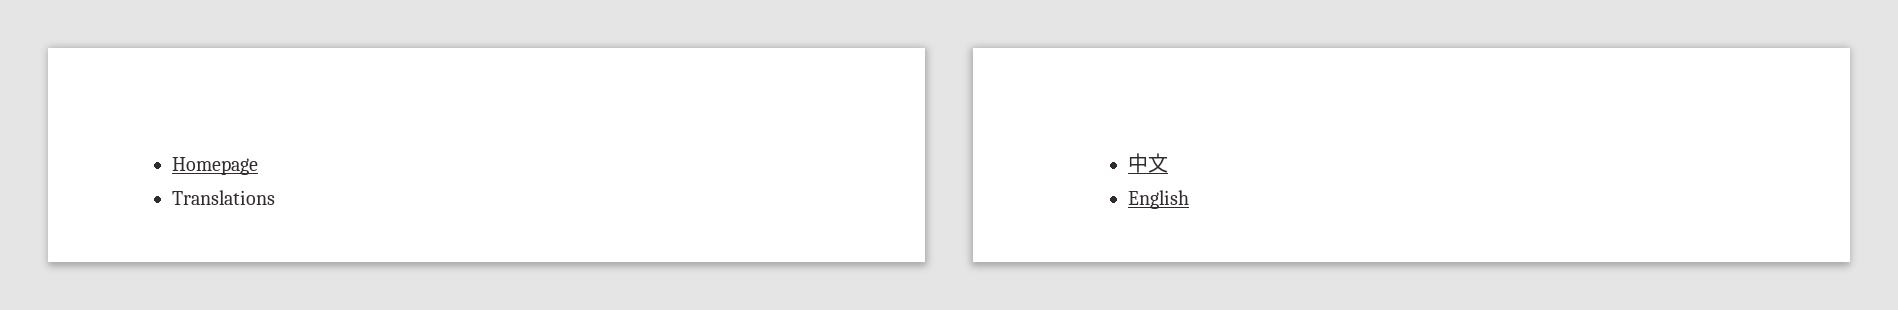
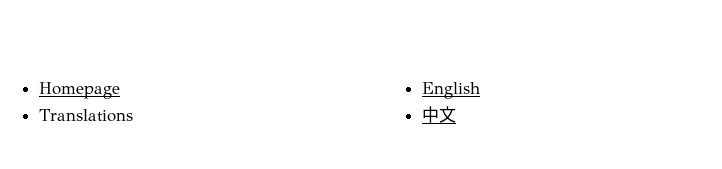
(275, 197) none -> [421,82,480,99] // English
[1127,190,1189,209] // English -> (456, 114) none

